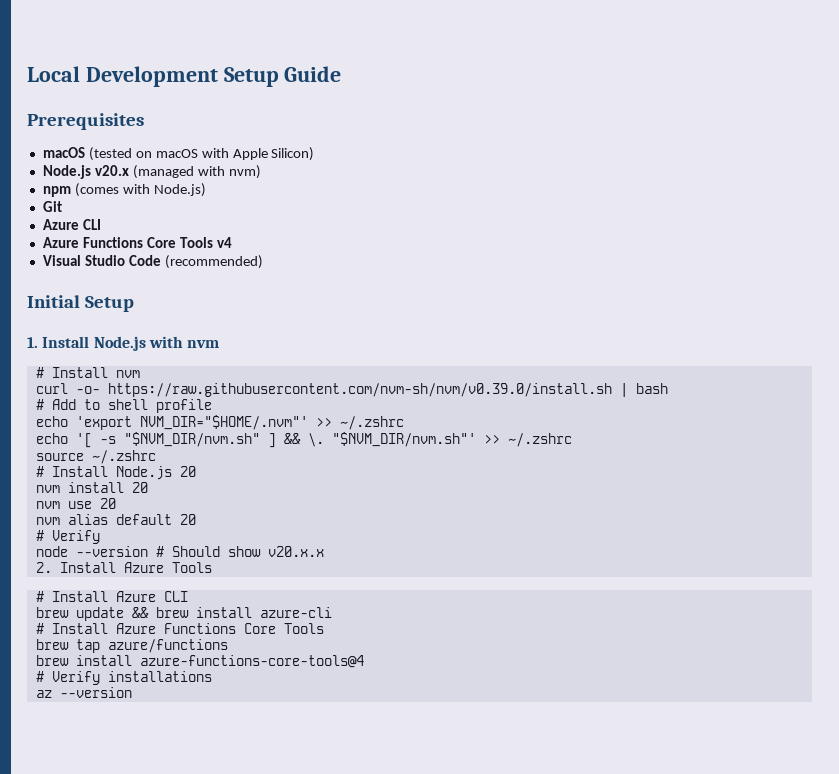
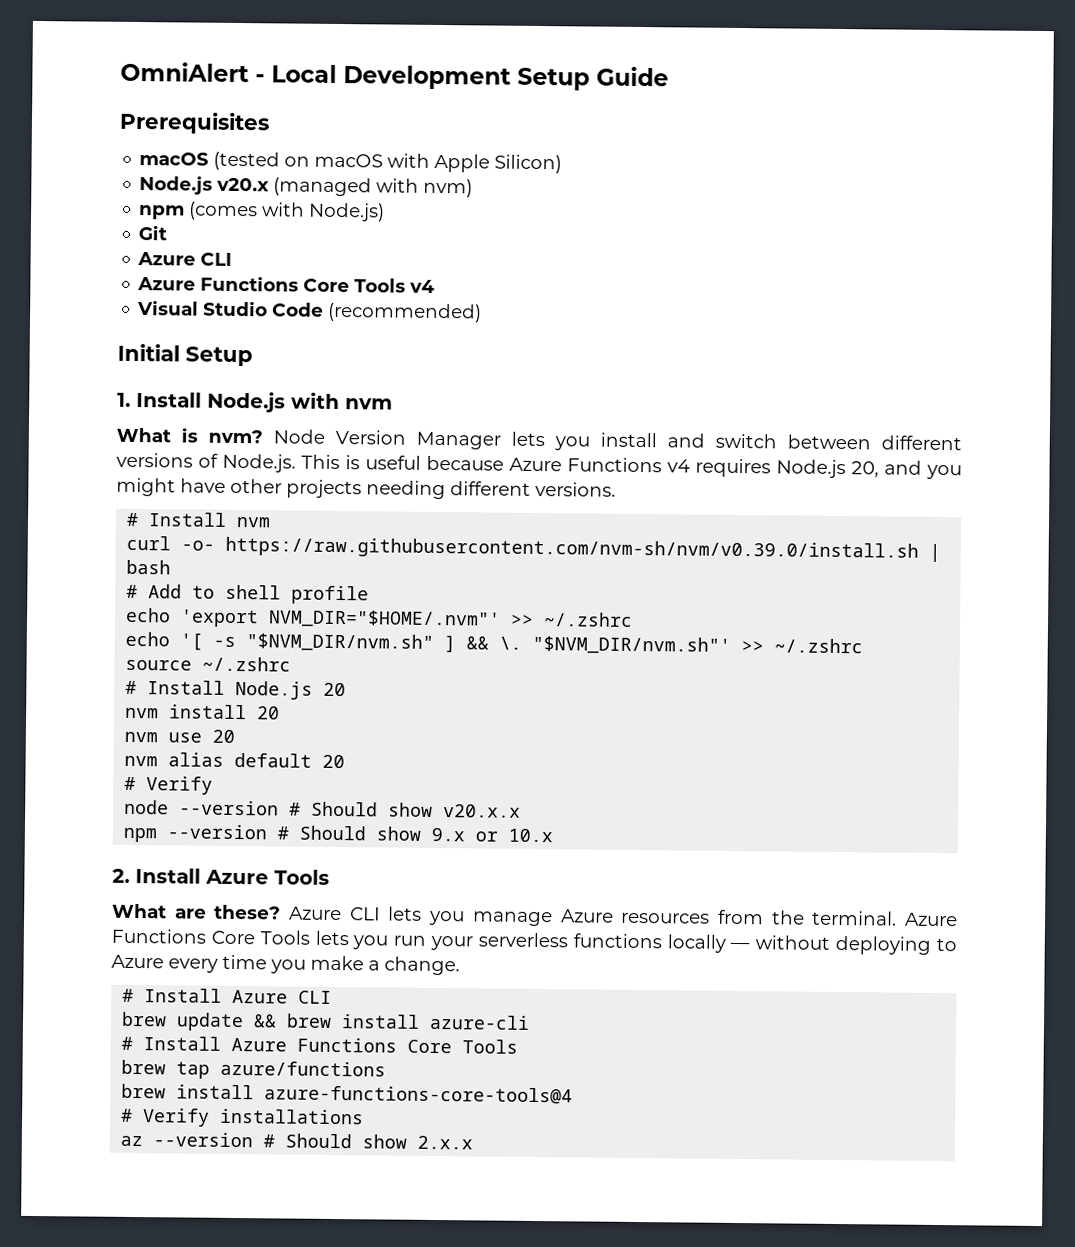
(27, 74) none -> [120,61,265,83] OmniAlert -
(220, 344) none -> [116,427,962,451] [116,452,962,480] [116,477,616,500] // What is nvm? Node Version Manager lets you install and switch between different versions of Node.js. This is useful because Azure Functions v4 requires Node.js 20, and you might have other projects needing different versions.
[35,562,212,573] 2. Install Azure Tools -> [123,824,554,843] [112,868,330,885] [112,903,959,927] [111,928,957,955] [111,954,460,976] npm --version # Should show 9.x or 10.x // 2. Install Azure Tools // What are these? Azure CLI lets you manage Azure resources from the terminal. Azure Functions Core Tools lets you run your serverless functions locally — without deploying to Azure every time you make a change.
(132, 692) none -> [263,1133,474,1150] # Should show 2.x.x

